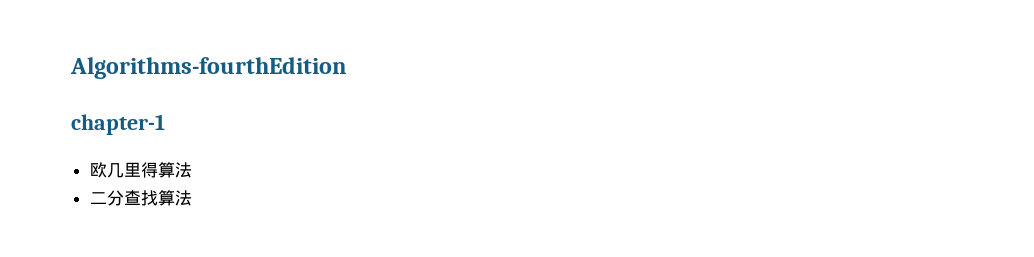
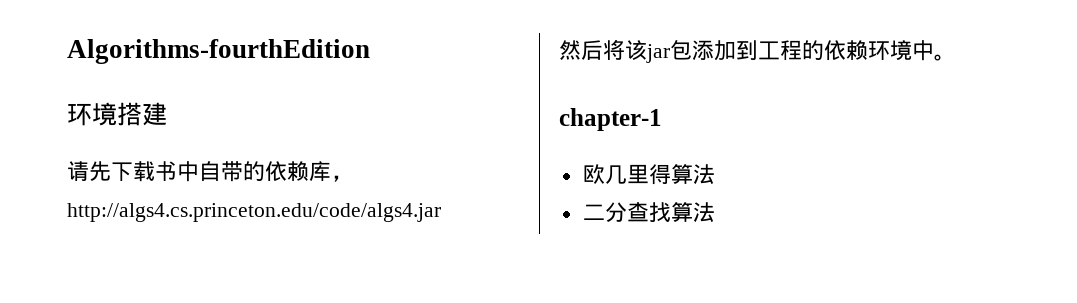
(347, 68) none -> [67,102,167,126] [67,161,353,182] [67,203,441,222] [559,39,956,63] // 环境搭建 // 请先下载书中自带的依赖库，http://algs4.cs.princeton.edu/code/algs4.jar // 然后将该jar包添加到工程的依赖环境中。

